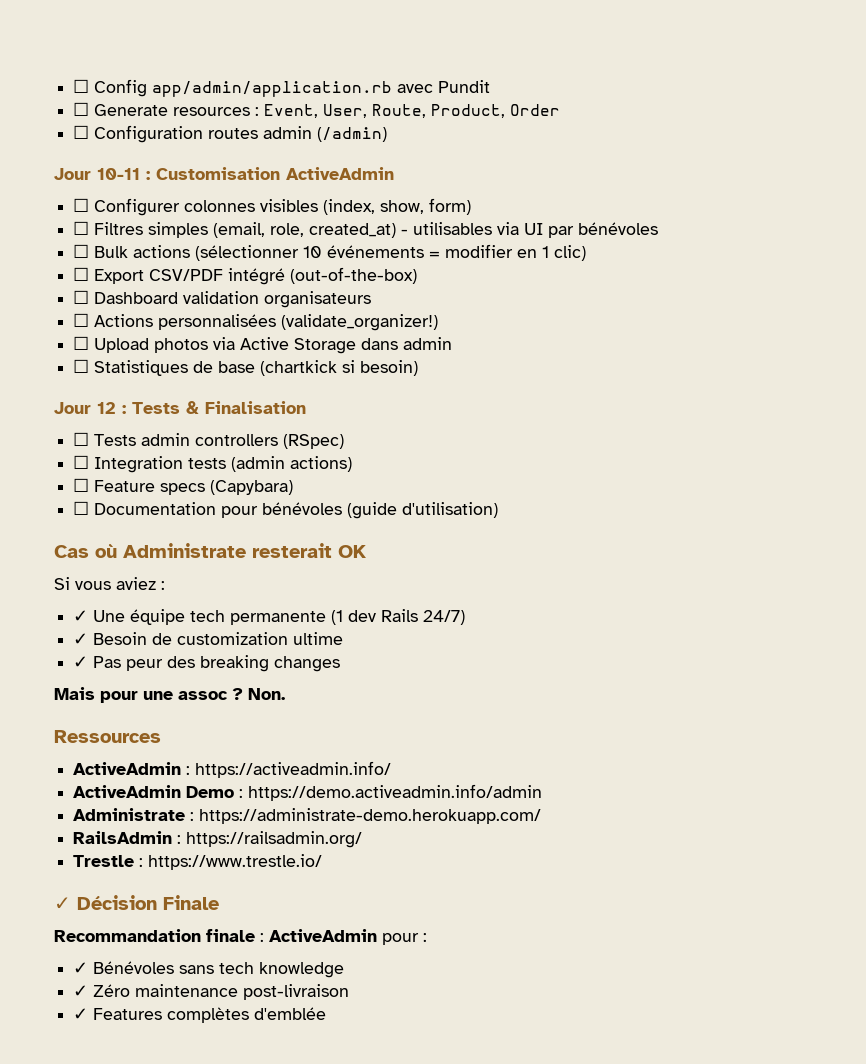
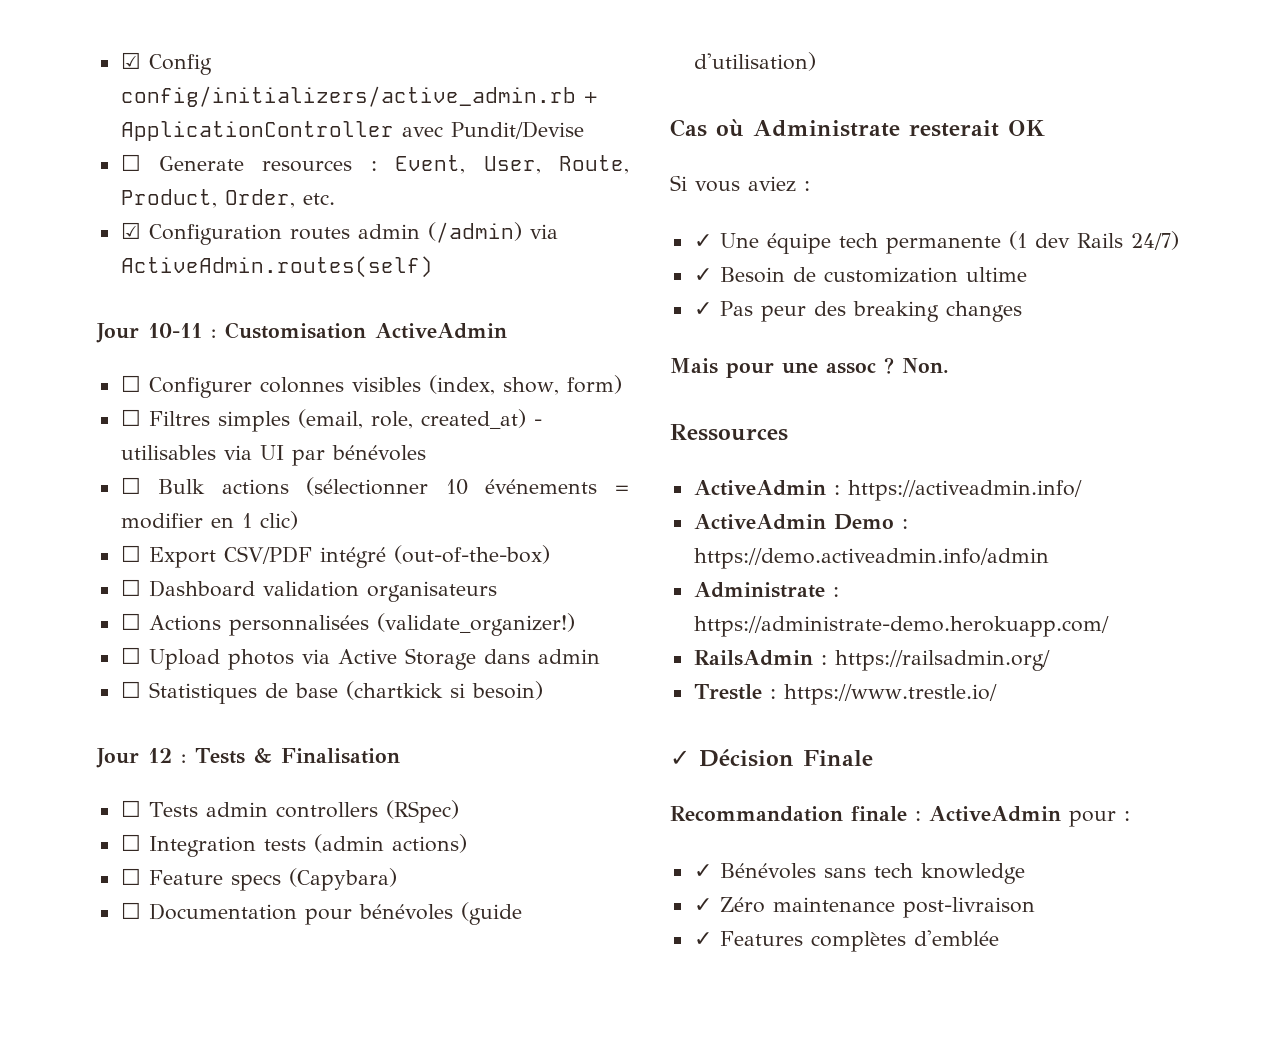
[73,79,491,97] ☐ Config app/admin/application.rb avec Pundit -> [120,52,212,75] [120,86,597,107] [120,121,584,141] ☑ Config config/initializers/active_admin.rb + ApplicationController avec Pundit/Devise
[510,104,561,116] [73,125,90,139] Order // ☐ -> [224,189,335,208] [120,222,141,239] Order, etc. // ☑
(388, 134) none -> [529,224,558,239] [120,256,433,278] via ActiveAdmin.routes(self)

